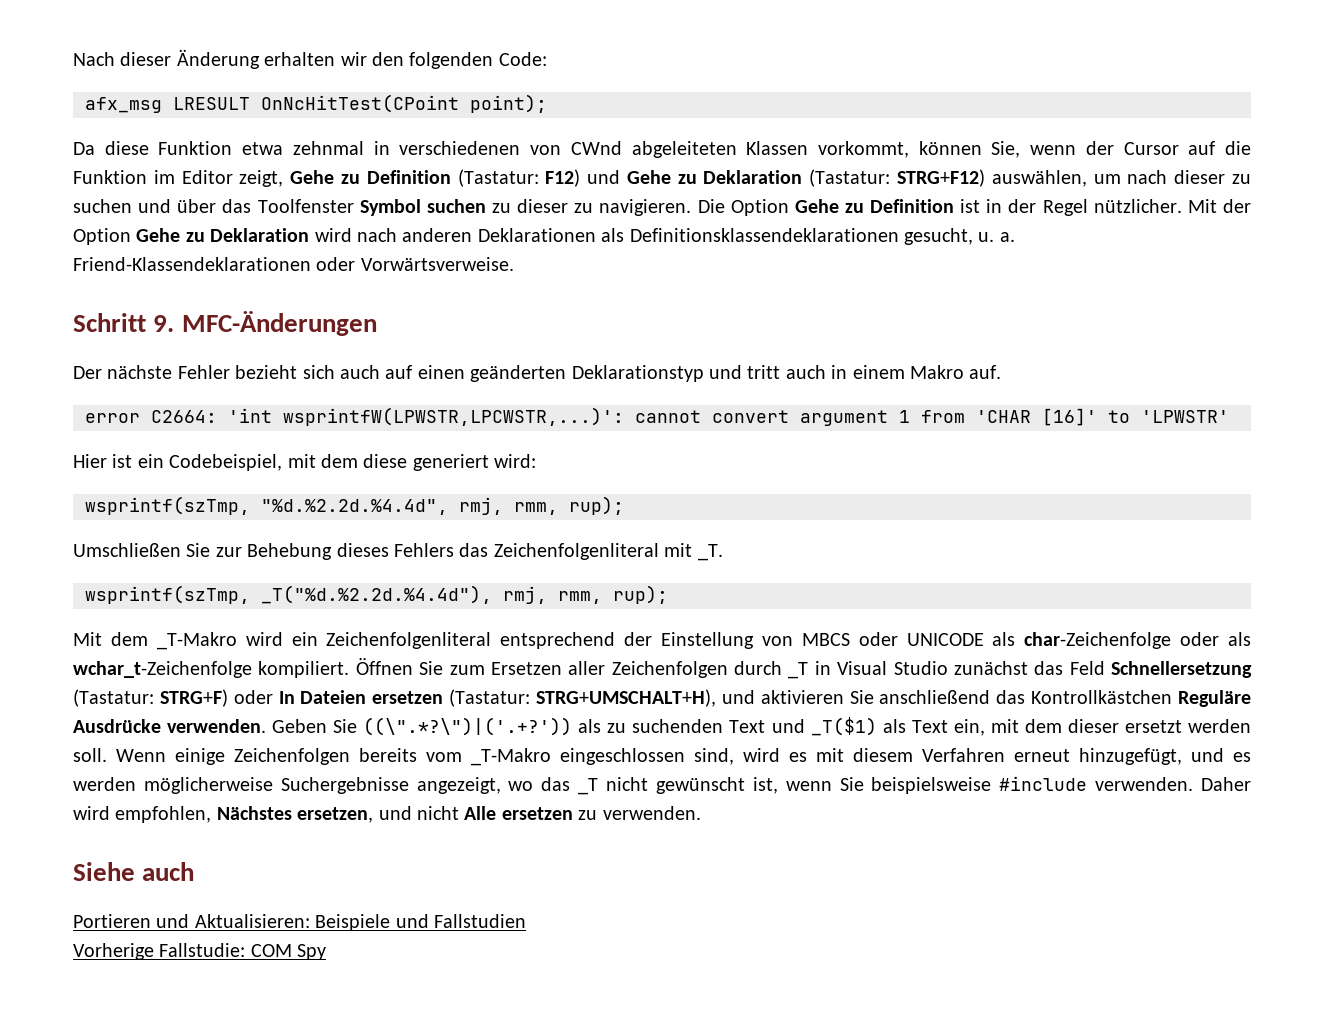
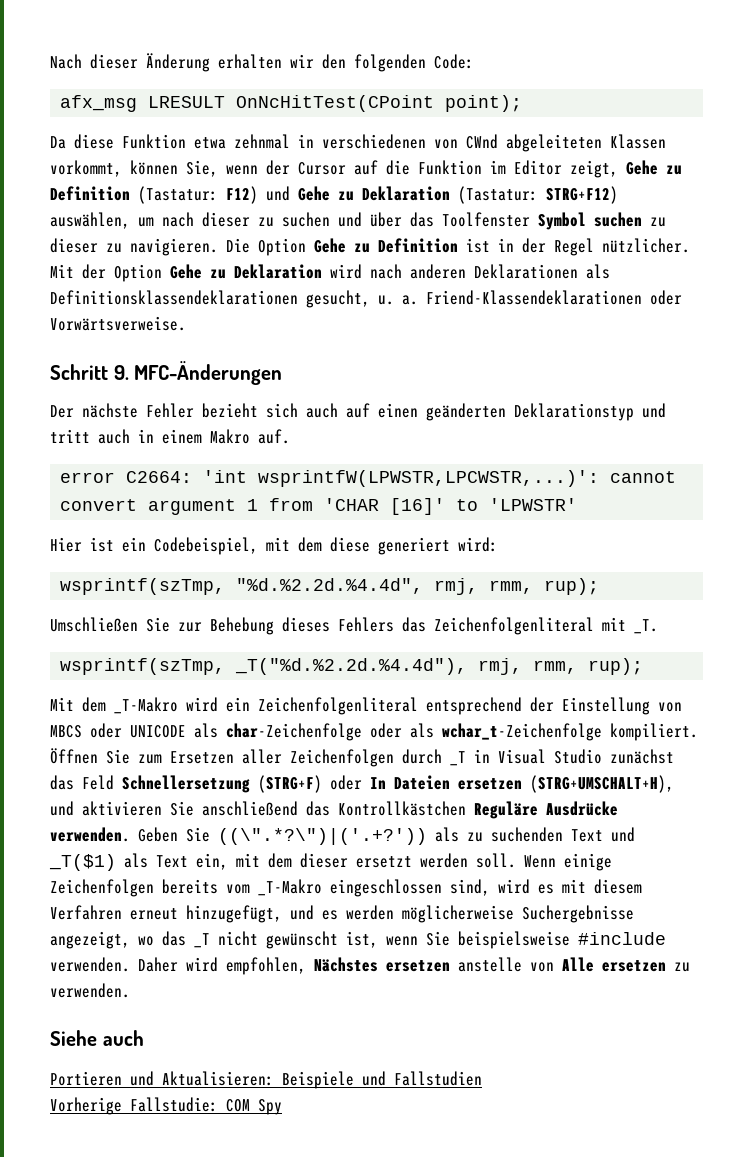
[73,689,228,707] (Tastatur: STRG+F) -> [258,775,322,793] (STRG+F)
[449,689,716,707] (Tastatur: STRG+UMSCHALT+H), -> [530,775,674,793] (STRG+UMSCHALT+H),
[297,806,459,823] ersetzen, und nicht -> [386,957,554,972] ersetzen anstelle von

